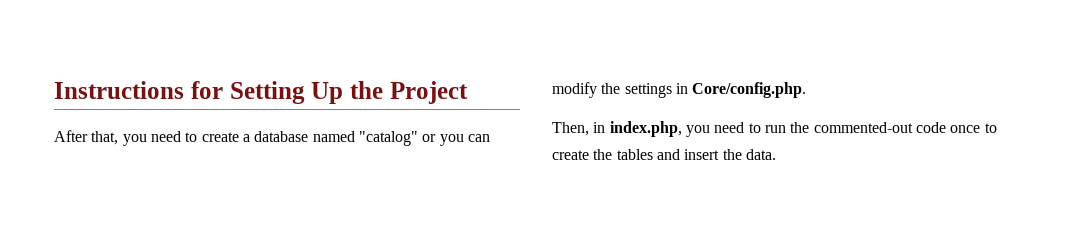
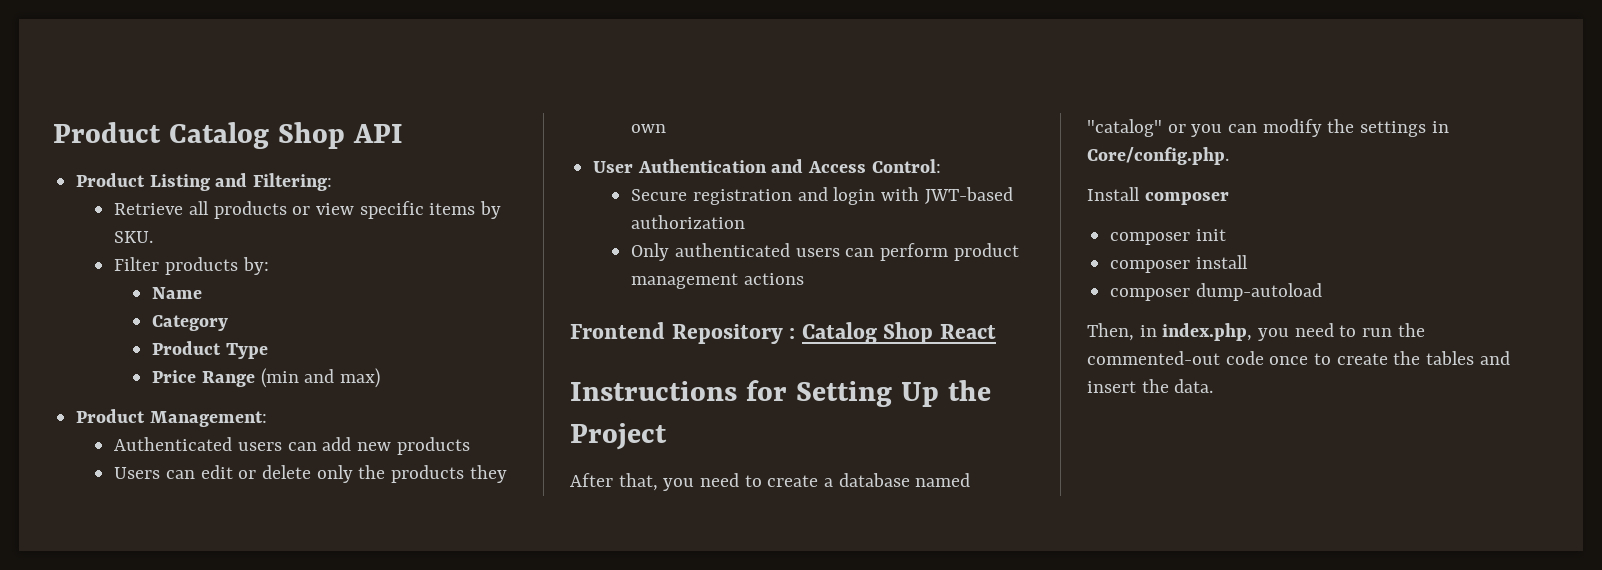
(54, 90) none -> [53,122,403,149] [76,173,333,191] [114,201,501,219] [114,231,154,243] [114,257,269,275] [152,287,203,299] [152,315,229,331] [152,341,268,359] [152,368,380,388] [76,409,267,427] [114,437,470,455] [114,465,507,483] [631,124,667,133] [593,159,941,173] [631,187,1013,205] [631,215,746,229] [631,243,1019,261] [631,273,804,289] [570,322,997,344] Product Catalog Shop API // Product Listing and Filtering: // Retrieve all products or view specific items by SKU. // Filter products by: // Name // Category // Product Type // Price Range (min and max) // Product Management: // Authenticated users can add new products // Users can edit or delete only the products they own // User Authentication and Access Control: // Secure registration and login with JWT-based authorization // Only authenticated users can perform product management actions // Frontend Repository : Catalog Shop React //
(807, 90) none -> [1087,187,1229,205] [1110,229,1226,245] [1110,255,1248,273] [1110,283,1322,301] // Install composer // composer init // composer install // composer dump-autoload

